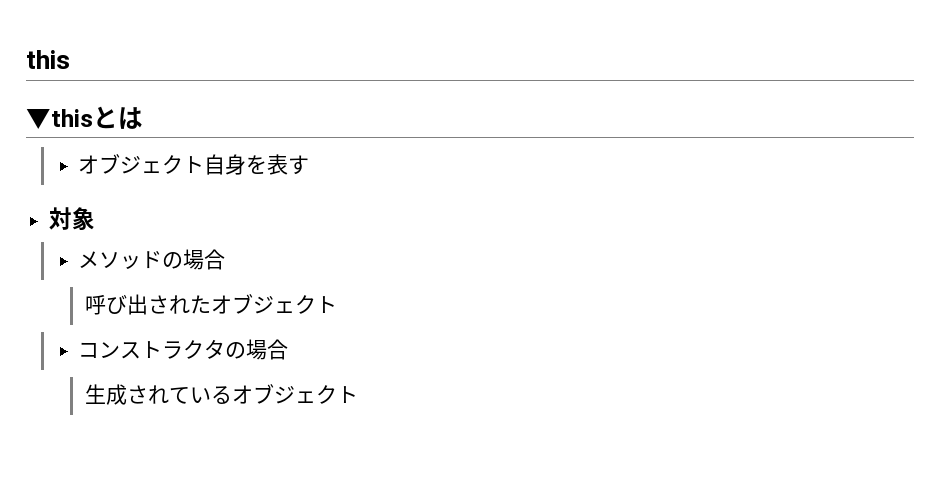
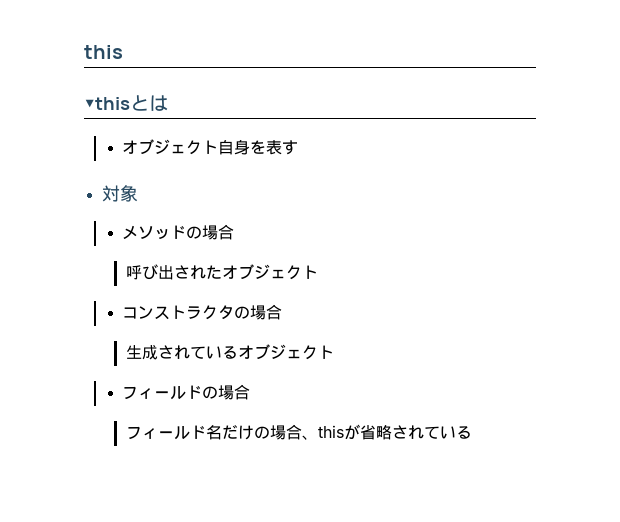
(358, 394) none -> [122,384,251,400] [125,424,472,440] // フィールドの場合 // フィールド名だけの場合、thisが省略されている

